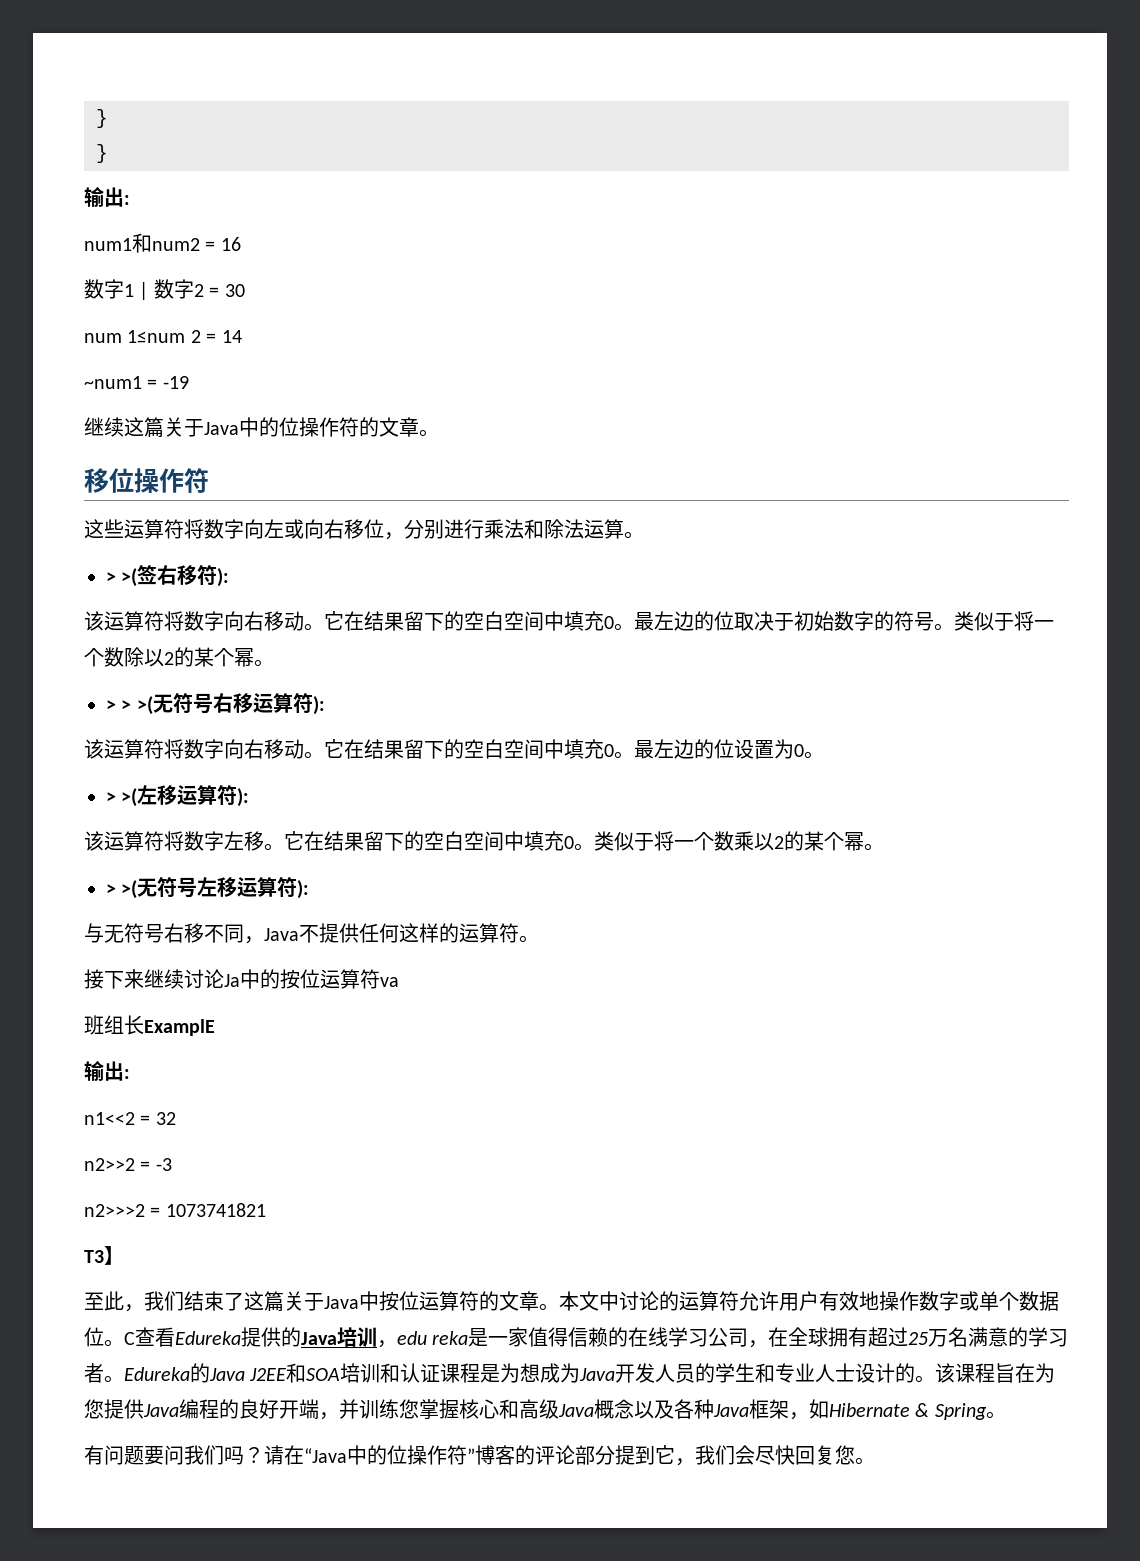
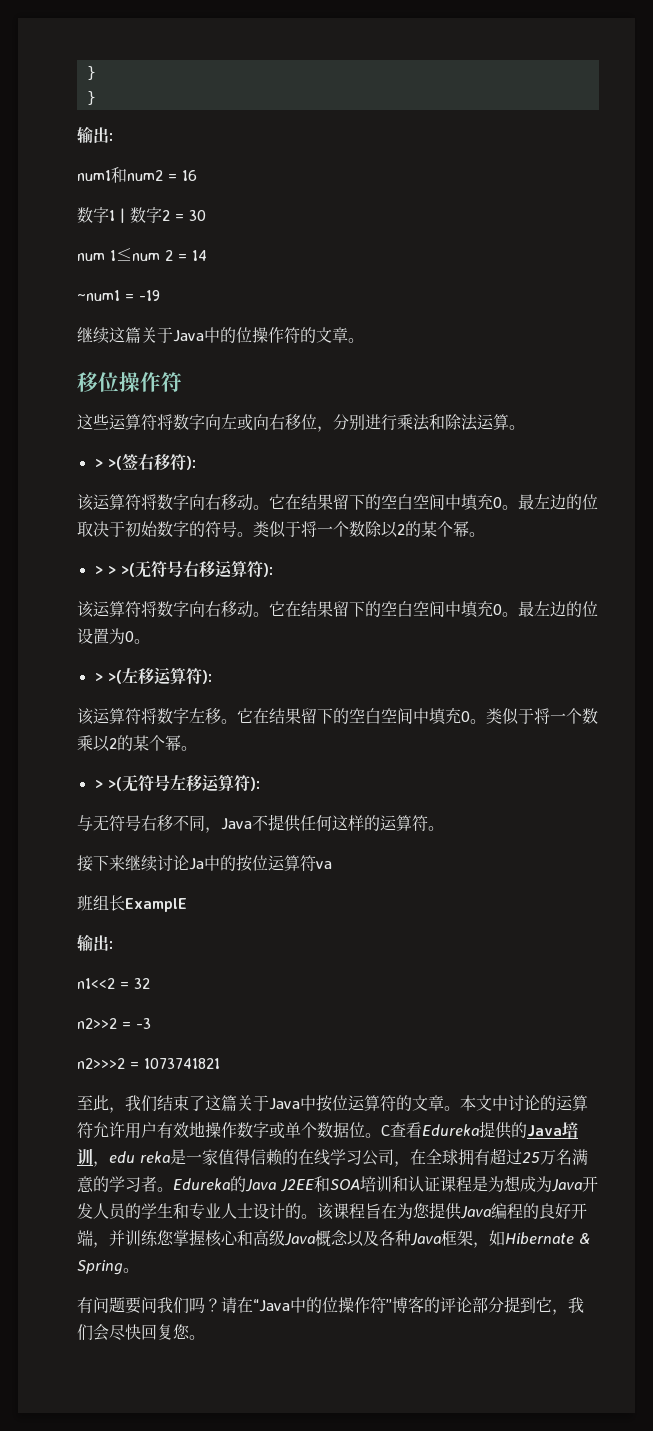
[84,1246,124,1265] // T3】 -> (220, 1063) none

